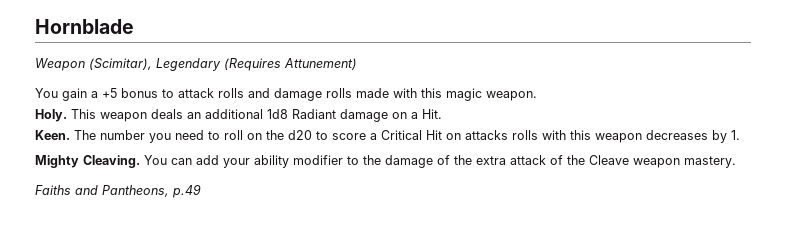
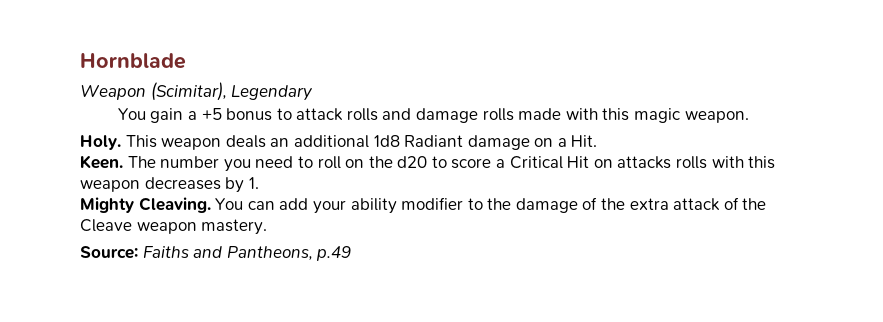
[224,58,357,71] (Requires Attunement) -> (314, 93) none
(736, 162) none -> [80,246,138,259] Source:

